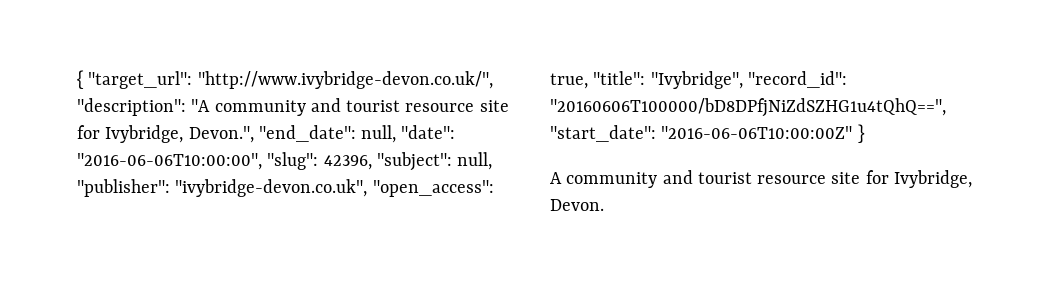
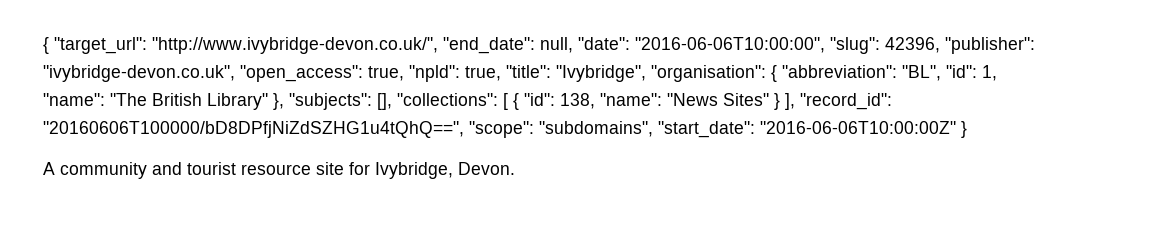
[77,98,509,116] [77,125,254,143] "description": "A community and tourist resource site for Ivybridge, Devon.", -> (438, 45) none
[376,152,493,171] "subject": null, -> (940, 45) none
[593,71,847,89] [550,98,946,117] "title": "Ivybridge", "record_id": "20160606T100000/bD8DPfjNiZdSZHG1u4tQhQ==", -> [409,65,997,82] [43,93,892,110] [43,121,653,138] "npld": true, "title": "Ivybridge", "organisation": { "abbreviation": "BL", "id": 1, "name": "The British Library" }, "subjects": [], "collections": [ { "id": 138, "name": "News Sites" } ], "record_id": "20160606T100000/bD8DPfjNiZdSZHG1u4tQhQ==", "scope": "subdomains",

